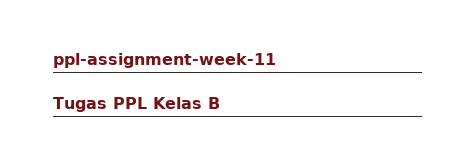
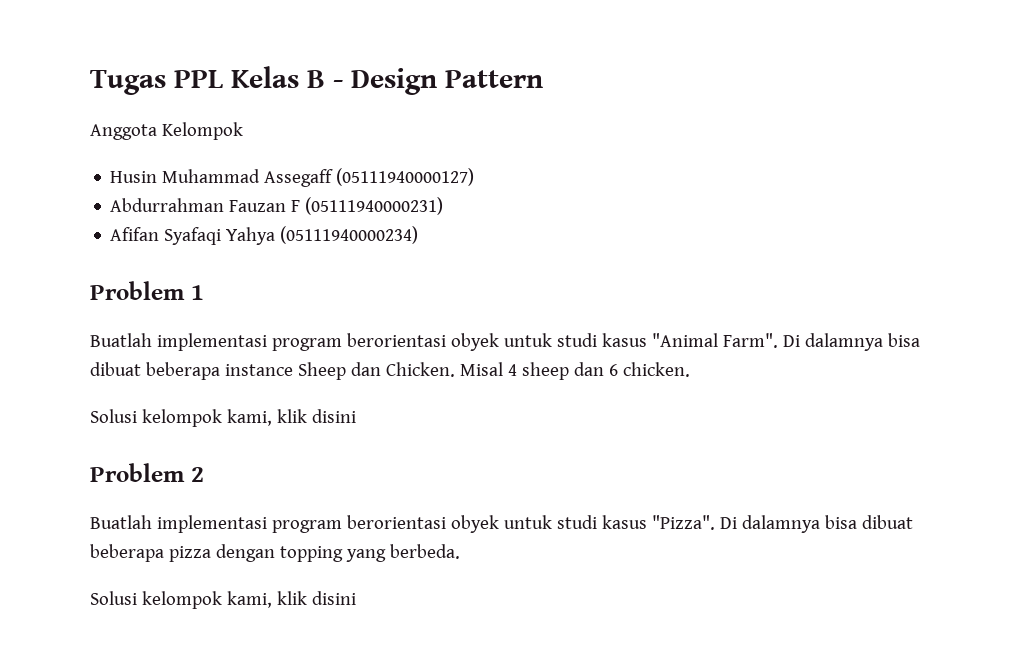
[53,53,276,68] ppl-assignment-week-11 // -> (90, 82) none
(220, 103) none -> [333,68,543,95] [90,122,243,140] [110,168,475,187] [110,197,444,215] [110,226,419,245] [90,281,204,300] [90,333,920,351] [90,362,690,380] [90,409,356,427] [90,463,204,482] [90,515,913,533] [90,544,460,562] [90,591,356,609] - Design Pattern // Anggota Kelompok // Husin Muhammad Assegaff (05111940000127) // Abdurrahman Fauzan F (05111940000231) // Afifan Syafaqi Yahya (05111940000234) // Problem 1 // Buatlah implementasi program berorientasi obyek untuk studi kasus "Animal Farm". Di dalamnya bisa dibuat beberapa instance Sheep dan Chicken. Misal 4 sheep dan 6 chicken. // Solusi kelompok kami, klik disini // Problem 2 // Buatlah implementasi program berorientasi obyek untuk studi kasus "Pizza". Di dalamnya bisa dibuat beberapa pizza dengan topping yang berbeda. // Solusi kelompok kami, klik disini

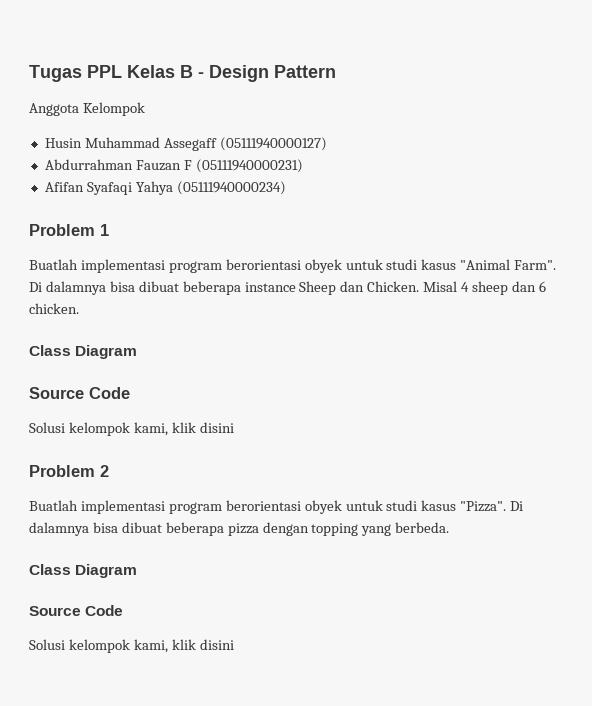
(690, 369) none -> [29,345,138,359] [29,387,130,399] // Class Diagram // Source Code
(460, 551) none -> [29,564,138,578] [29,605,124,616] // Class Diagram // Source Code

